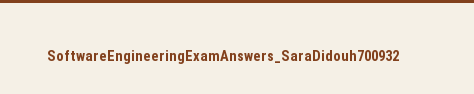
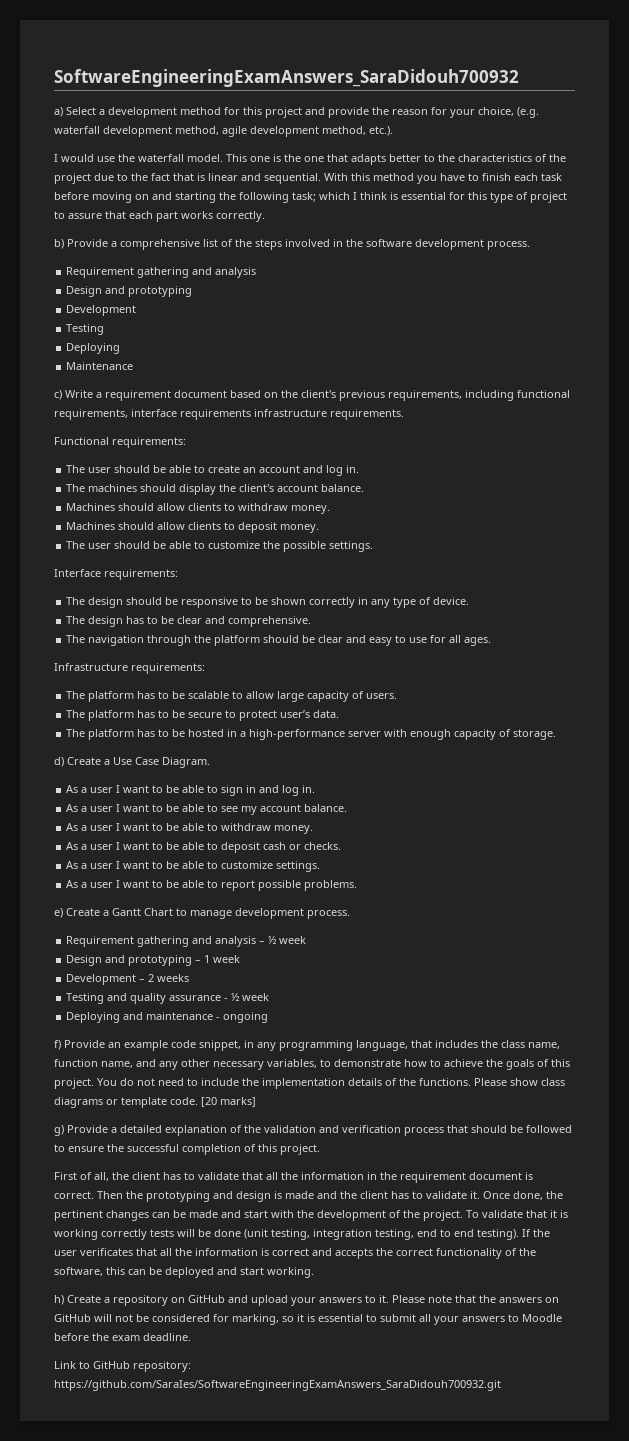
(399, 57) none -> [54,107,539,118] [54,126,393,137] [54,154,566,165] [54,173,562,184] [54,192,567,203] [54,211,265,222] [54,239,530,250] [66,267,257,278] [66,286,193,297] [66,305,137,316] [66,324,105,335] [66,343,121,354] [66,362,134,370] [54,390,570,401] [54,409,404,420] [54,437,186,448] [66,465,360,476] [66,484,365,495] [66,503,331,514] [66,522,320,533] [66,541,374,552] [54,569,178,580] [66,597,470,608] [66,616,312,627] [66,635,492,646] [54,663,205,674] [66,691,398,702] [66,710,340,721] [66,729,557,740] [54,757,210,768] [66,785,316,796] [66,804,348,815] [66,823,314,834] [66,842,342,853] [66,861,321,872] [66,880,358,891] [54,908,350,919] [66,936,307,947] [66,955,241,966] [66,974,190,985] [66,993,270,1004] [66,1012,269,1023] [54,1040,560,1051] [54,1059,570,1070] [54,1078,565,1089] [54,1097,256,1108] [54,1125,572,1136] [54,1144,320,1155] [54,1172,533,1183] [54,1191,563,1202] [54,1210,568,1221] [54,1229,550,1240] [54,1248,536,1259] [54,1267,314,1278] [54,1295,559,1306] [54,1314,562,1325] [54,1333,191,1341] [54,1361,191,1372] [54,1380,501,1391] // a) Select a development method for this project and provide the reason for your choice, (e.g. waterfall development method, agile development method, etc.). // I would use the waterfall model. This one is the one that adapts better to the characteristics of the project due to the fact that is linear and sequential. With this method you have to finish each task before moving on and starting the following task; which I think is essential for this type of project to assure that each part works correctly. // b) Provide a comprehensive list of the steps involved in the software development process. // Requirement gathering and analysis // Design and prototyping // Development // Testing // Deploying // Maintenance // c) Write a requirement document based on the client's previous requirements, including functional requirements, interface requirements infrastructure requirements. // Functional requirements: // The user should be able to create an account and log in. // The machines should display the client's account balance. // Machines should allow clients to withdraw money. // Machines should allow clients to deposit money. // The user should be able to customize the possible settings. // Interface requirements: // The design should be responsive to be shown correctly in any type of device. // The design has to be clear and comprehensive. // The navigation through the platform should be clear and easy to use for all ages. // Infrastructure requirements: // The platform has to be scalable to allow large capacity of users. // The platform has to be secure to protect user’s data. // The platform has to be hosted in a high-performance server with enough capacity of storage. // d) Create a Use Case Diagram. // As a user I want to be able to sign in and log in. // As a user I want to be able to see my account balance. // As a user I want to be able to withdraw money. // As a user I want to be able to deposit cash or checks. // As a user I want to be able to customize settings. // As a user I want to be able to report possible problems. // e) Create a Gantt Chart to manage development process. // Requirement gathering and analysis – ½ week // Design and prototyping – 1 week // Development – 2 weeks // Testing and quality assurance - ½ week // Deploying and maintenance - ongoing // f) Provide an example code snippet, in any programming language, that includes the class name, function name, and any other necessary variables, to demonstrate how to achieve the goals of this project. You do not need to include the implementation details of the functions. Please show class diagrams or template code. [20 marks] // g) Provide a detailed explanation of the validation and verification process that should be followed to ensure the successful completion of this project. // First of all, the client has to validate that all the information in the requirement document is correct. Then the prototyping and design is made and the client has to validate it. Once done, the pertinent changes can be made and start with the development of the project. To validate that it is working correctly tests will be done (unit testing, integration testing, end to end testing). If the user verificates that all the information is correct and accepts the correct functionality of the software, this can be deployed and start working. // h) Create a repository on GitHub and upload your answers to it. Please note that the answers on GitHub will not be considered for marking, so it is essential to submit all your answers to Moodle before the exam deadline. // Link to GitHub repository: https://github.com/SaraIes/SoftwareEngineeringExamAnswers_SaraDidouh700932.git

